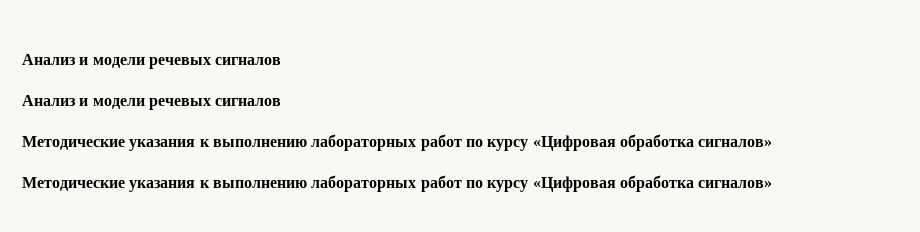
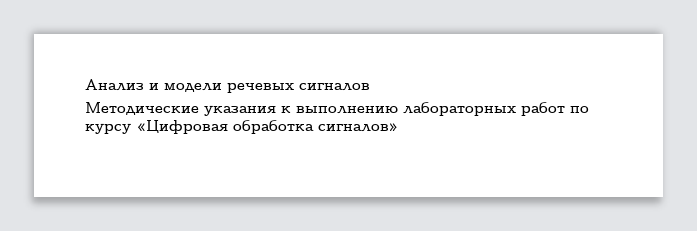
[22,54,282,69] [22,95,282,110] Анализ и модели речевых сигналов // Анализ и модели речевых сигналов -> [85,79,370,93] Анализ и модели речевых сигналов
[22,175,773,192] // Методические указания к выполнению лабораторных работ по курсу «Цифровая обработка сигналов» -> (399, 127) none

